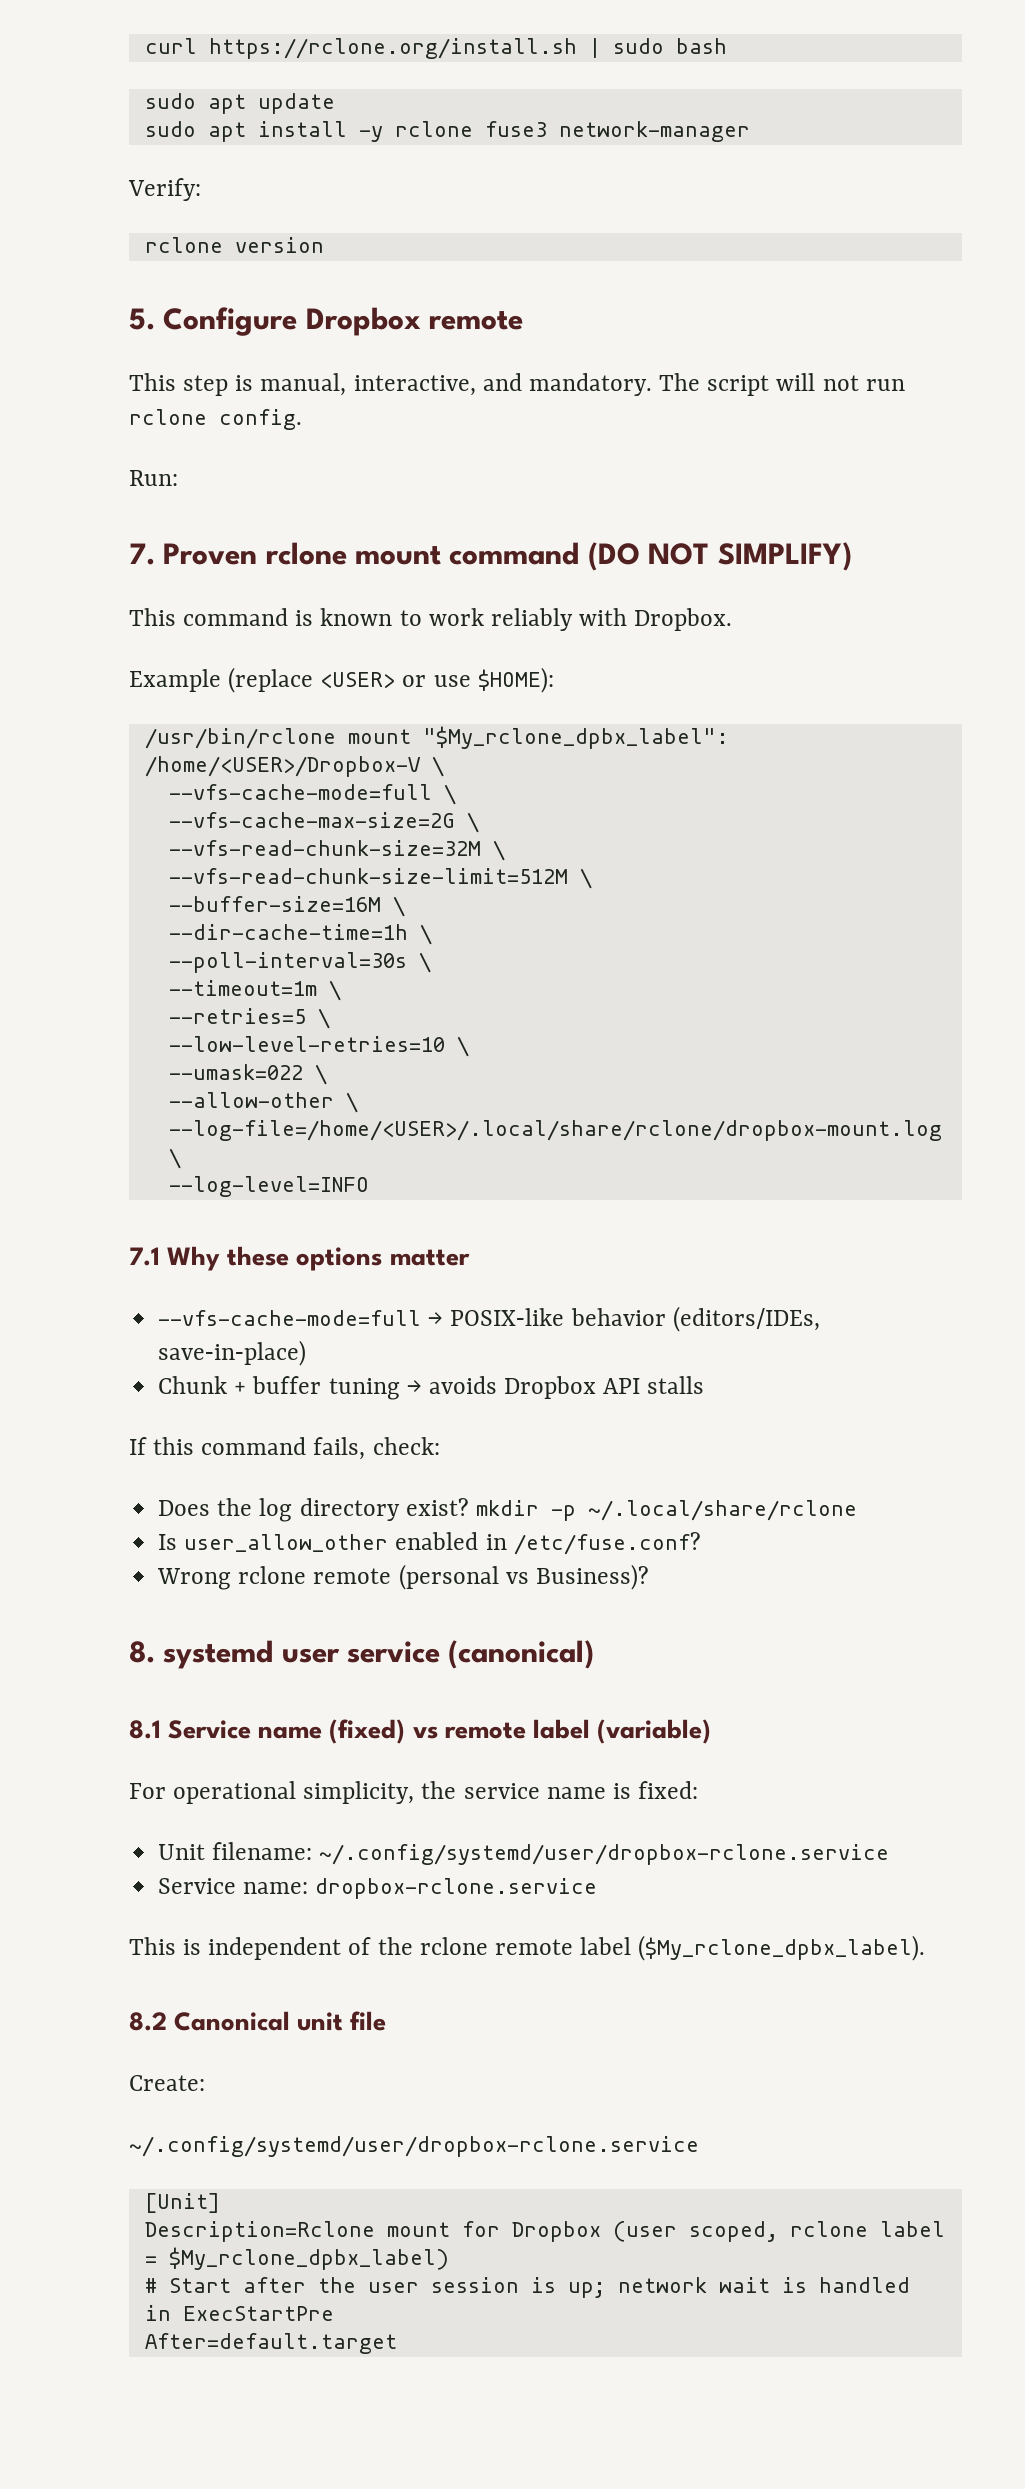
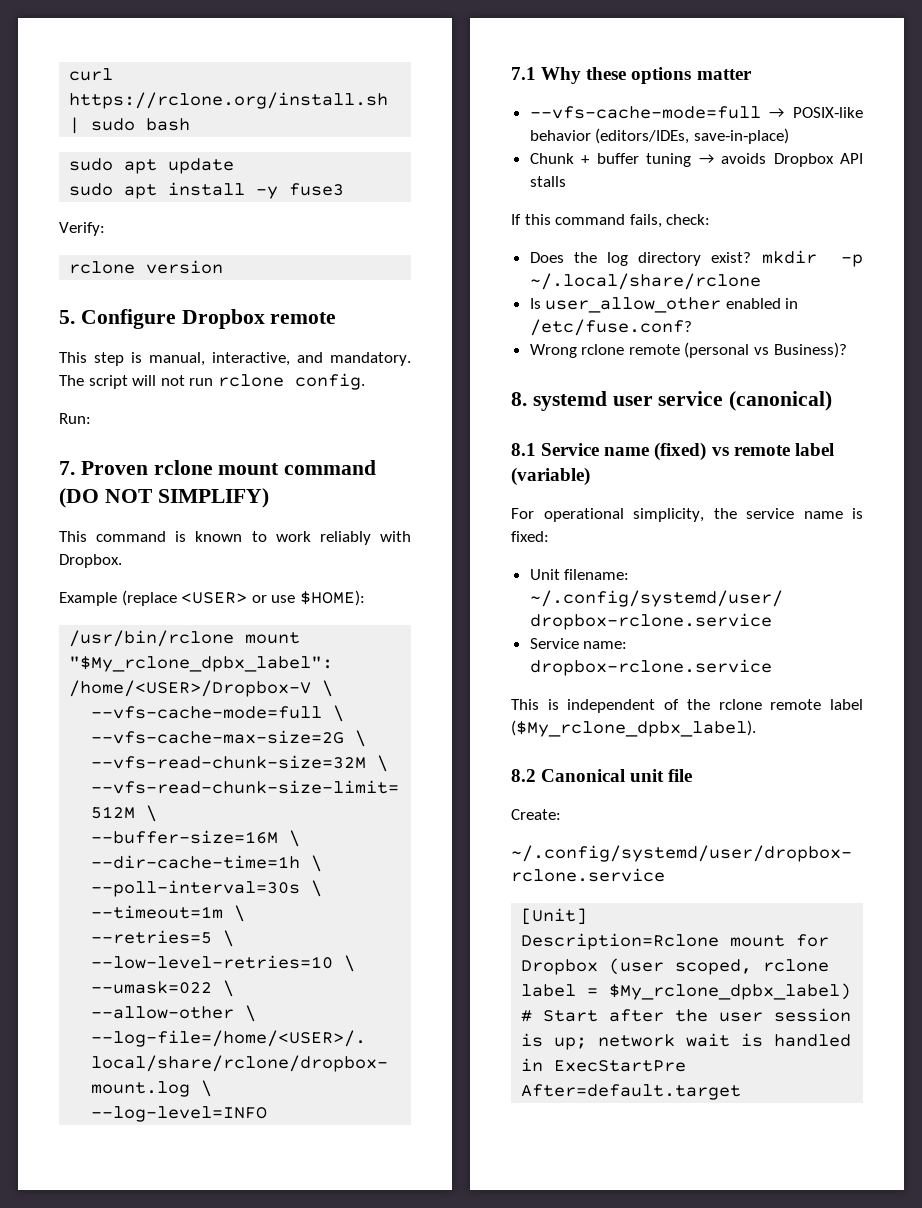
[394,121,473,137] rclone -> (279, 192) none
[558,121,750,142] network-manager -> (345, 189) none

